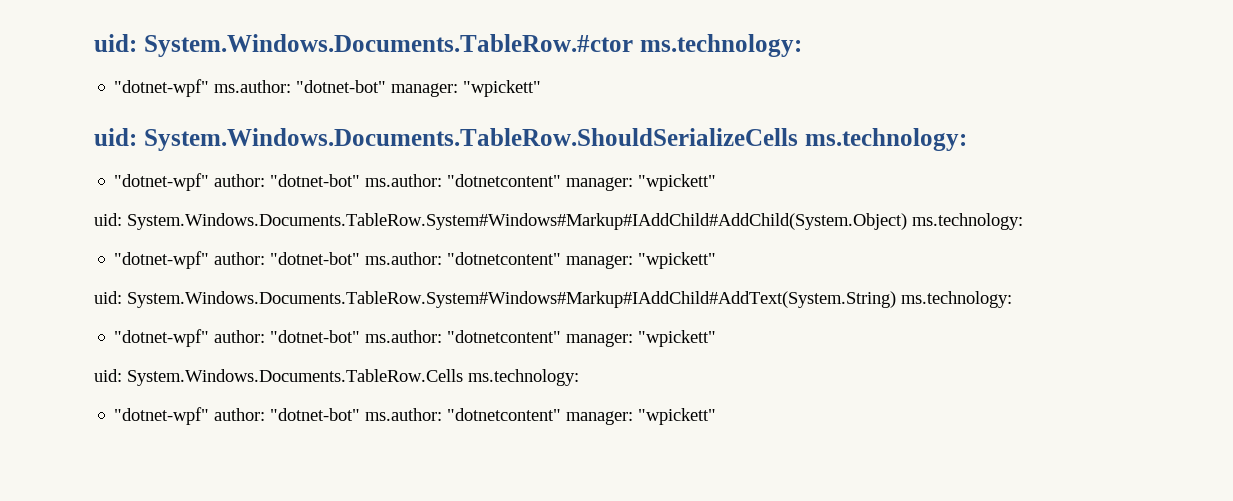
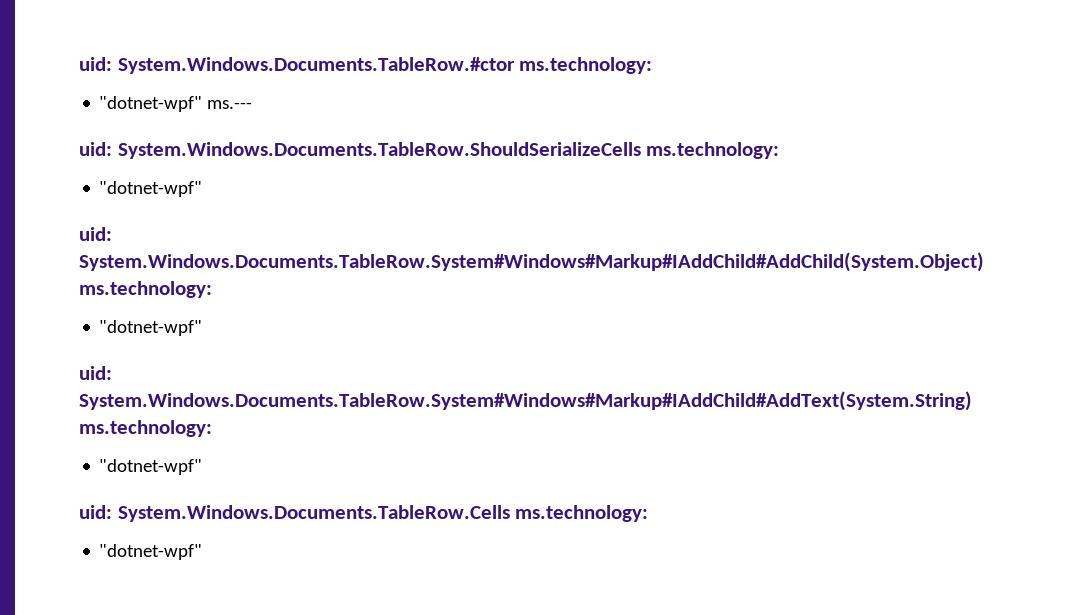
[214,80,542,97] ms.author: "dotnet-bot" manager: "wpickett" -> [207,100,253,109] ms.---
[214,174,717,191] [94,213,1023,230] [114,251,717,269] [94,291,1012,308] [114,329,717,347] [94,369,579,386] [114,407,717,425] author: "dotnet-bot" ms.author: "dotnetcontent" manager: "wpickett" // uid: System.Windows.Documents.TableRow.System#Windows#Markup#IAddChild#AddChild(System.Object) ms.technology: // "dotnet-wpf" author: "dotnet-bot" ms.author: "dotnetcontent" manager: "wpickett" // uid: System.Windows.Documents.TableRow.System#Windows#Markup#IAddChild#AddText(System.String) ms.technology: // "dotnet-wpf" author: "dotnet-bot" ms.author: "dotnetcontent" manager: "wpickett" // uid: System.Windows.Documents.TableRow.Cells ms.technology: // "dotnet-wpf" author: "dotnet-bot" ms.author: "dotnetcontent" manager: "wpickett" -> [79,227,112,241] [79,252,984,272] [79,281,212,298] [99,320,203,336] [79,366,112,380] [79,391,972,411] [79,420,212,437] [99,459,203,475] [79,505,649,522] [99,544,203,560] // uid: System.Windows.Documents.TableRow.System#Windows#Markup#IAddChild#AddChild(System.Object) ms.technology: // "dotnet-wpf" // uid: System.Windows.Documents.TableRow.System#Windows#Markup#IAddChild#AddText(System.String) ms.technology: // "dotnet-wpf" // uid: System.Windows.Documents.TableRow.Cells ms.technology: // "dotnet-wpf"

